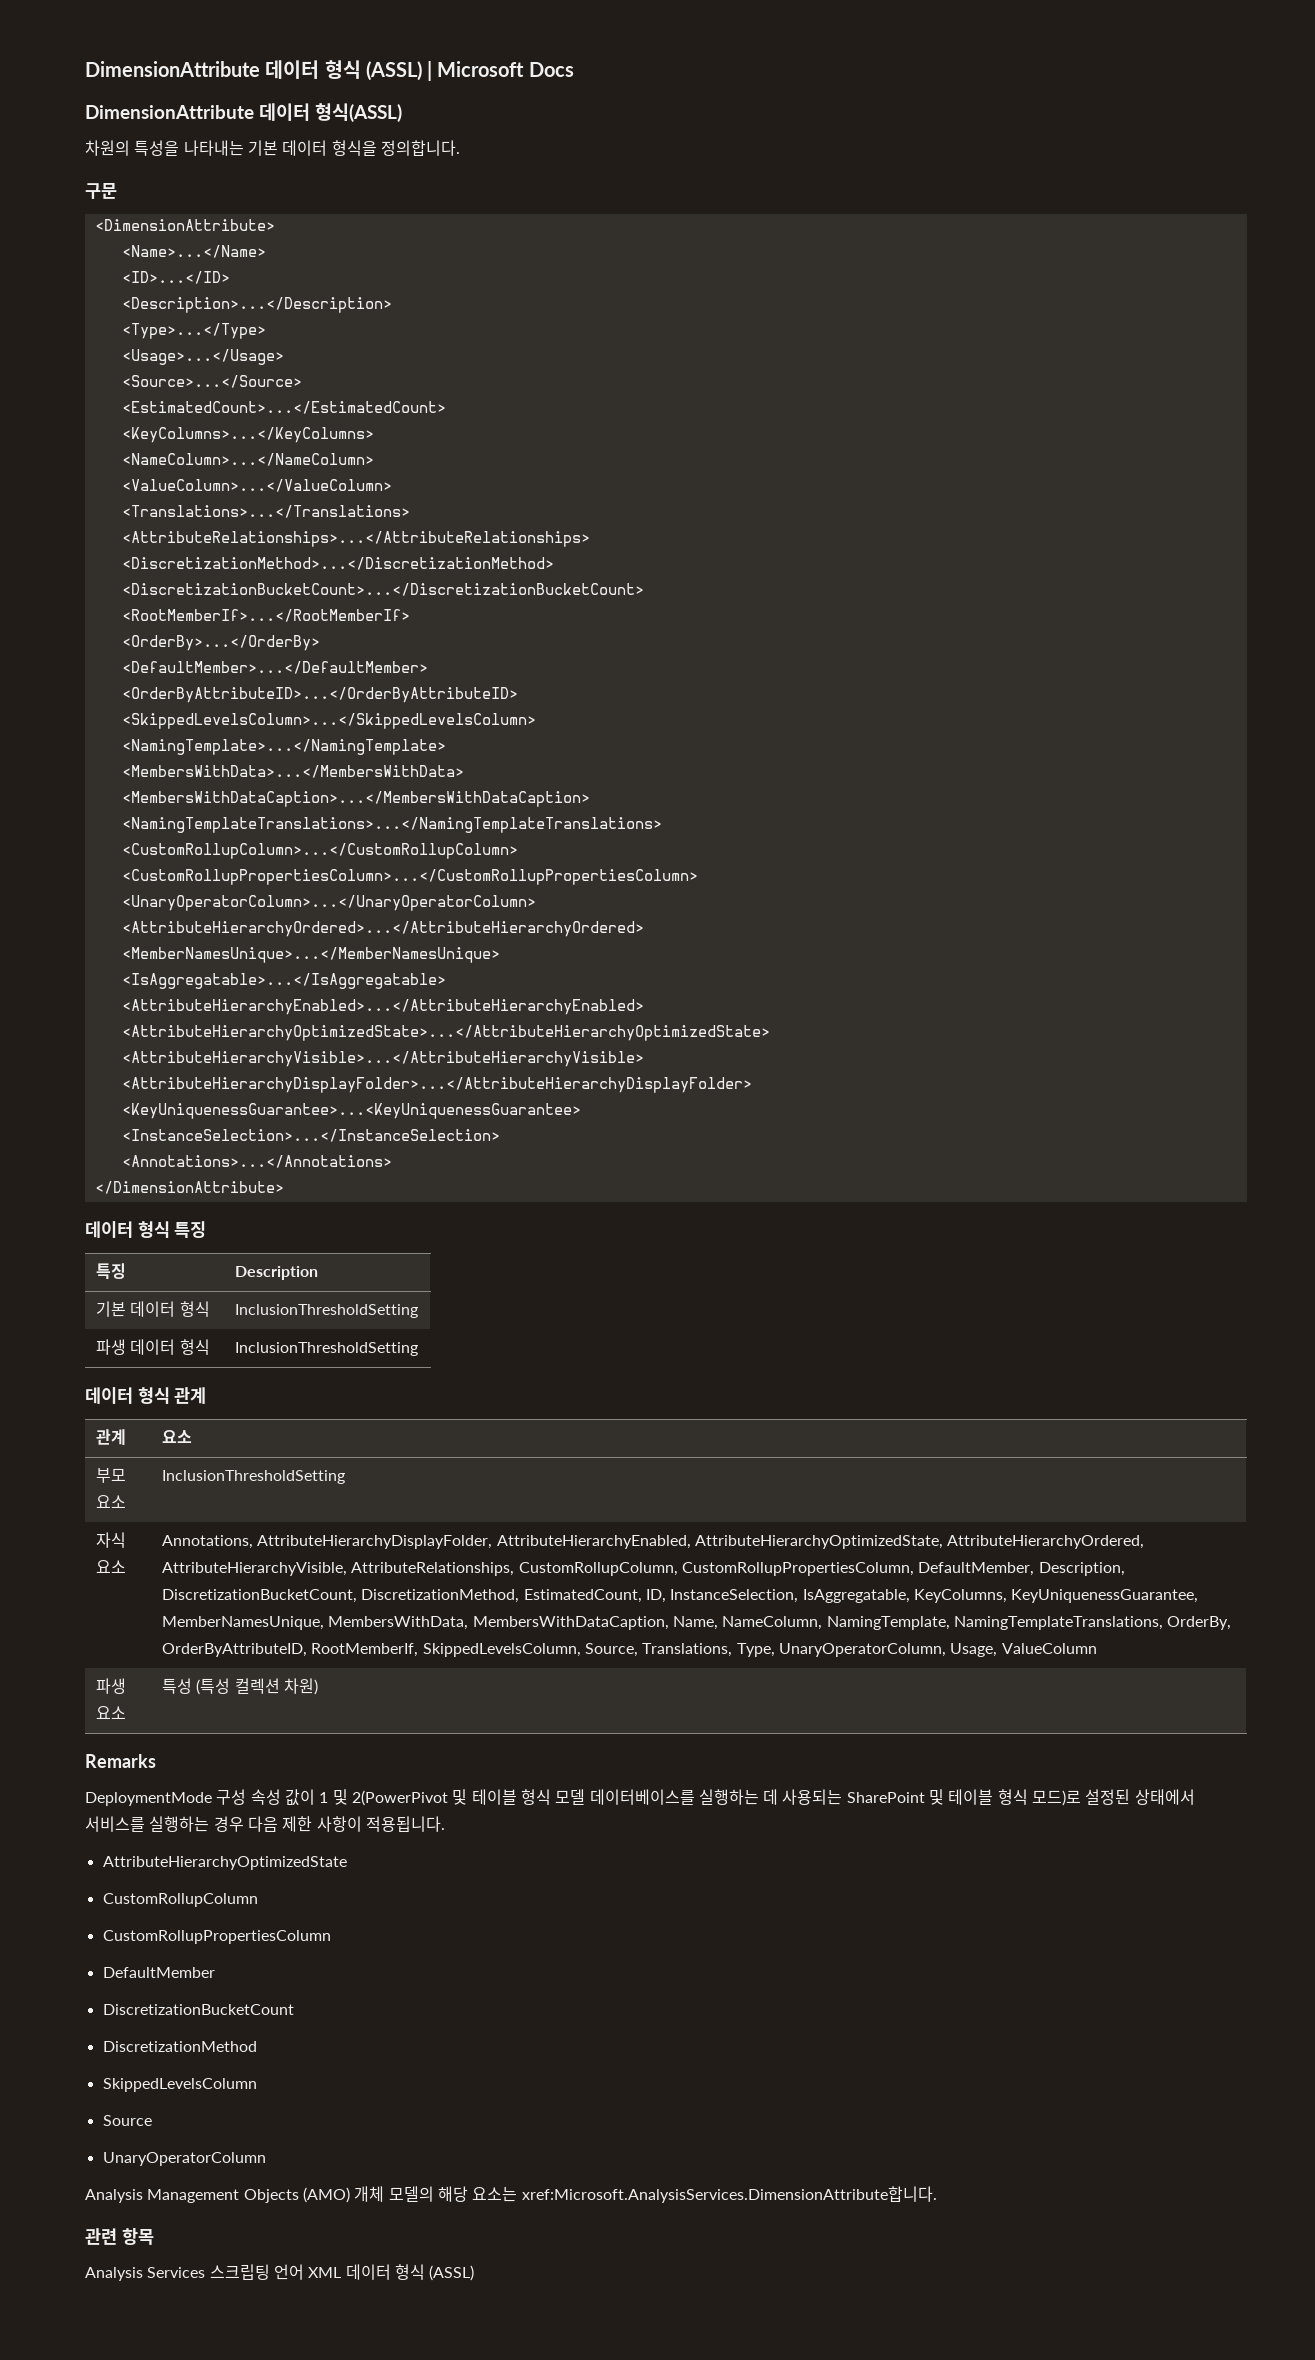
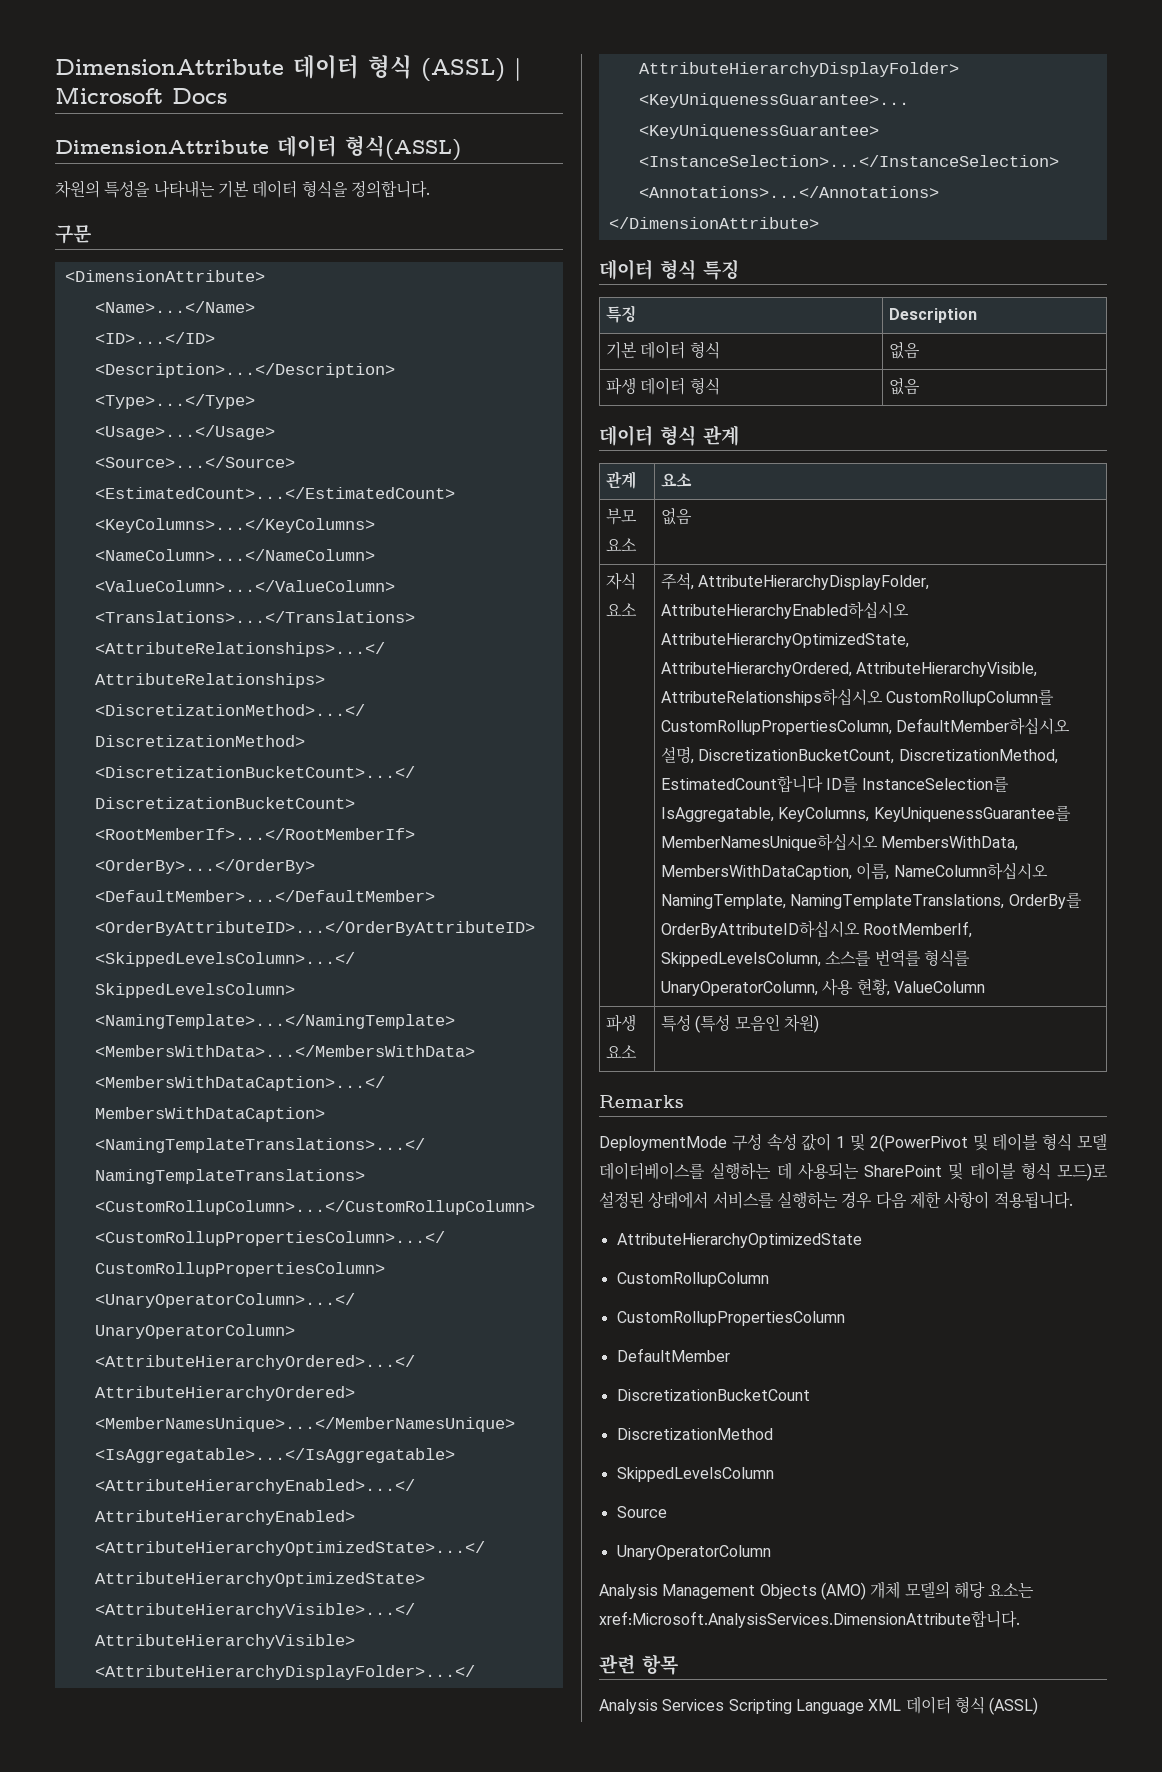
[235,1304,419,1318] InclusionThresholdSetting -> [889,342,921,359] 없음
[235,1342,419,1356] InclusionThresholdSetting -> [889,378,921,395] 없음
[162,1470,346,1484] InclusionThresholdSetting -> [661,508,693,525] 없음
[162,1535,1145,1549] [162,1562,1125,1576] [162,1589,1199,1603] [162,1616,1232,1630] [162,1643,998,1657] Annotations, AttributeHierarchyDisplayFolder, AttributeHierarchyEnabled, AttributeHierarchyOptimizedState, AttributeHierarchyOrdered, AttributeHierarchyVisible, AttributeRelationships, CustomRollupColumn, CustomRollupPropertiesColumn, DefaultMember, Description, DiscretizationBucketCount, DiscretizationMethod, EstimatedCount, ID, InstanceSelection, IsAggregatable, KeyColumns, KeyUniquenessGuarantee, MemberNamesUnique, MembersWithData, MembersWithDataCaption, Name, NameColumn, NamingTemplate, NamingTemplateTranslations, OrderBy, OrderByAttributeID, RootMemberIf, SkippedLevelsColumn, Source, Translations, Type, UnaryOperatorColumn, Usage, -> [661,573,930,590] [661,601,910,619] [661,633,910,648] [661,662,1038,677] [661,688,1055,706] [661,717,1071,735] [661,746,1058,764] [661,775,1009,793] [661,806,1071,822] [661,833,1019,851] [661,862,1048,880] [661,893,1082,909] [661,920,973,938] [661,949,971,967] [661,978,890,996] 주석, AttributeHierarchyDisplayFolder, AttributeHierarchyEnabled하십시오 AttributeHierarchyOptimizedState, AttributeHierarchyOrdered, AttributeHierarchyVisible, AttributeRelationships하십시오 CustomRollupColumn를 CustomRollupPropertiesColumn, DefaultMember하십시오 설명, DiscretizationBucketCount, DiscretizationMethod, EstimatedCount합니다 ID를 InstanceSelection를 IsAggregatable, KeyColumns, KeyUniquenessGuarantee를 MemberNamesUnique하십시오 MembersWithData, MembersWithDataCaption, 이름, NameColumn하십시오 NamingTemplate, NamingTemplateTranslations, OrderBy를 OrderByAttributeID하십시오 RootMemberIf, SkippedLevelsColumn, 소스를 번역를 형식를 UnaryOperatorColumn, 사용 현황,
[234,1678,280,1694] 컬렉션 -> [734,1014,780,1032] 모음인
[209,2264,304,2280] 스크립팅 언어 -> [728,1699,864,1714] Scripting Language

